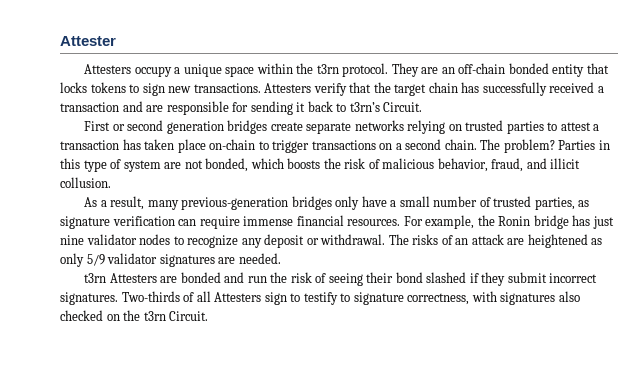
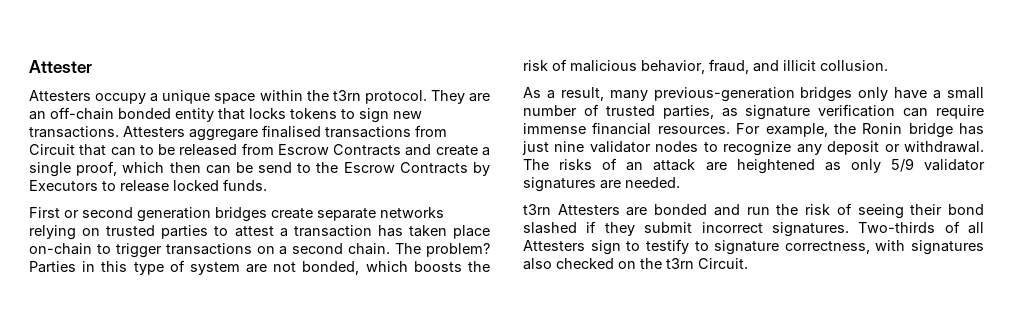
[313,82,604,96] [60,101,423,115] verify that the target chain has successfully received a transaction and are responsible for sending it back to t3rn’s Circuit. -> [189,125,447,141] [29,143,490,156] [29,161,491,177] [29,179,267,192] aggregare finalised transactions from Circuit that can to be released from Escrow Contracts and create a single proof, which then can be send to the Escrow Contracts by Executors to release locked funds.

